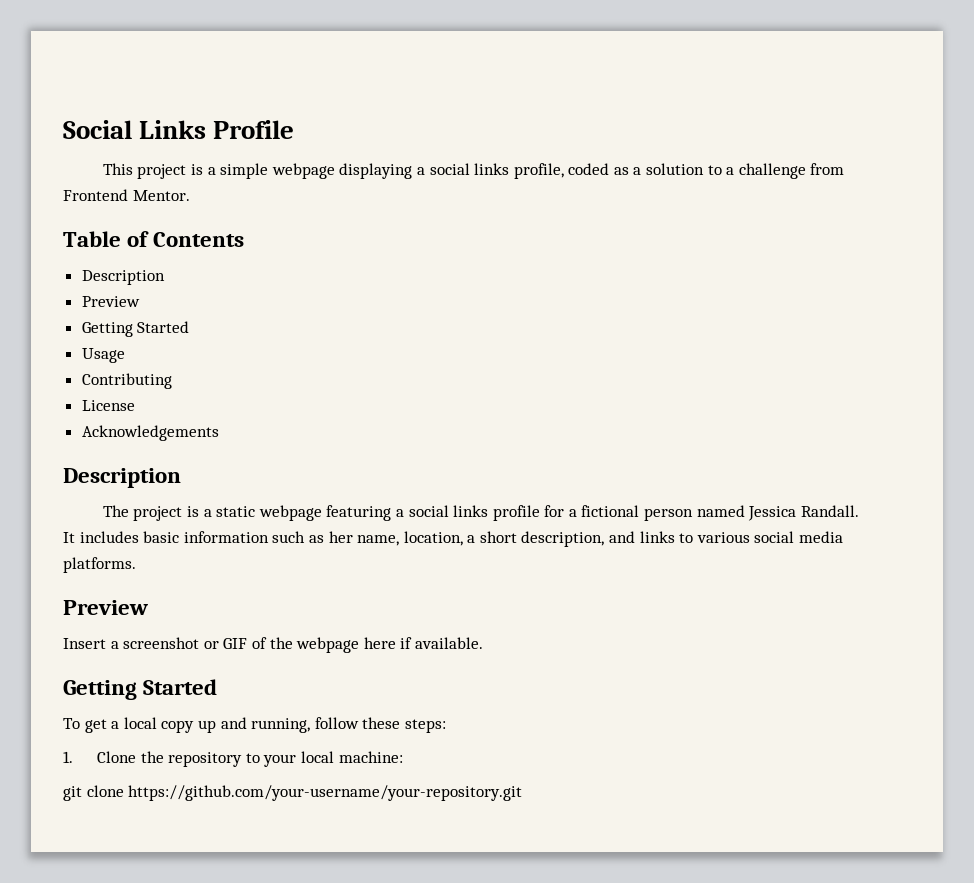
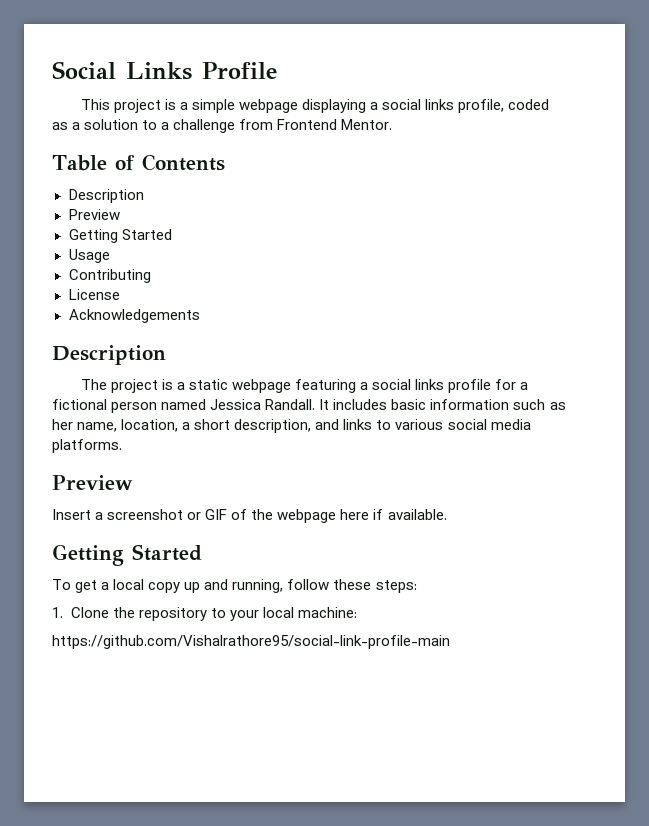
[63,785,523,801] git clone https://github.com/your-username/your-repository.git -> [52,635,450,649] https://github.com/Vishalrathore95/social-link-profile-main

